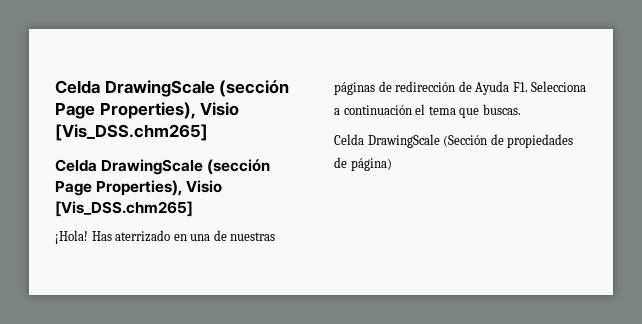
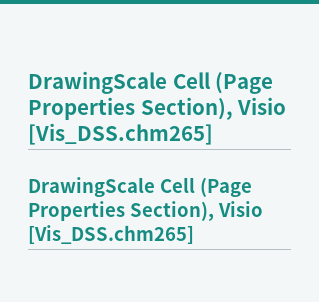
[55,80,290,97] [55,102,240,119] [55,124,208,141] [55,159,271,175] [55,180,223,196] [55,201,193,217] [55,230,276,244] [334,81,587,95] [334,104,521,118] [334,134,574,148] [334,157,392,171] Celda DrawingScale (sección Page Properties), Visio [Vis_DSS.chm265] // Celda DrawingScale (sección Page Properties), Visio [Vis_DSS.chm265] // ¡Hola! Has aterrizado en una de nuestras páginas de redirección de Ayuda F1. Selecciona a continuación el tema que buscas. // Celda DrawingScale (Sección de propiedades de página) -> [28,71,274,94] [28,97,287,120] [28,123,213,145] [28,177,252,197] [28,201,263,221] [28,225,194,244] DrawingScale Cell (Page Properties Section), Visio [Vis_DSS.chm265] // DrawingScale Cell (Page Properties Section), Visio [Vis_DSS.chm265]

